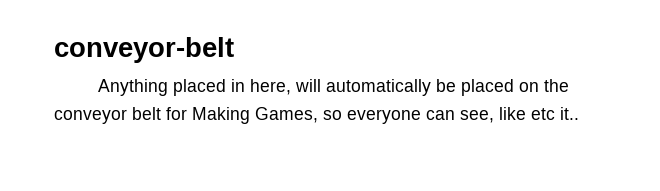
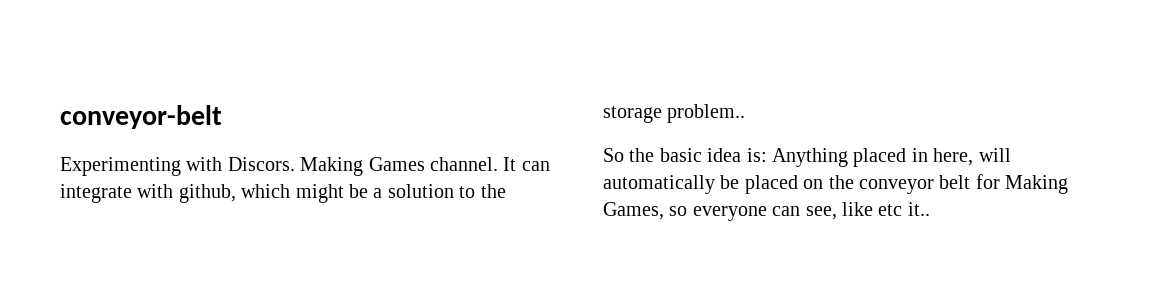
(234, 50) none -> [60,157,550,176] [60,184,506,203] [603,104,746,123] [603,148,767,162] Experimenting with Discors. Making Games channel. It can integrate with github, which might be a solution to the storage problem.. // So the basic idea is:

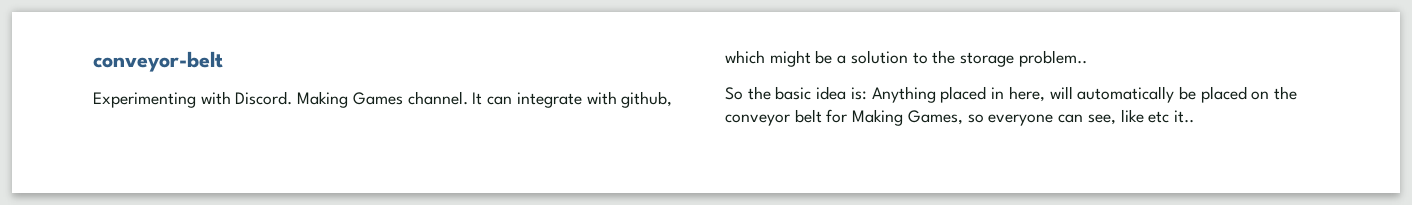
[227,157,295,171] Discors. -> [235,91,293,105] Discord.

